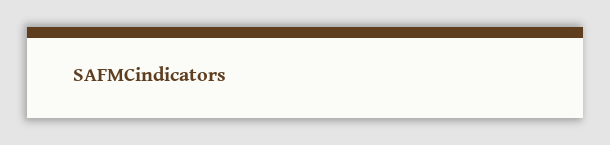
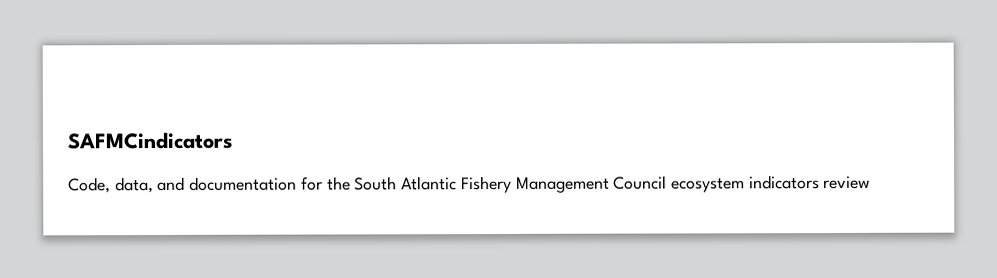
(226, 73) none -> [68,175,871,194] // Code, data, and documentation for the South Atlantic Fishery Management Council ecosystem indicators review

